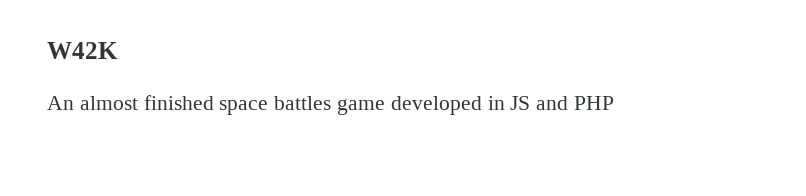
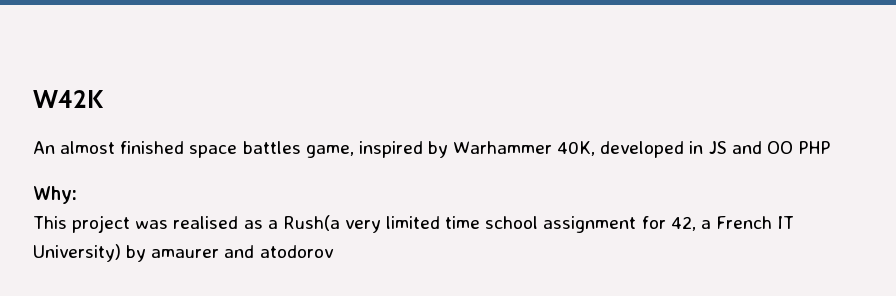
[337,99,386,115] game -> [305,141,596,158] game, inspired by Warhammer 40K,
(569, 103) none -> [766,141,793,154] OO
(615, 103) none -> [33,186,77,204] [33,215,795,233] [33,244,334,262] // Why: // This project was realised as a Rush(a very limited time school assignment for 42, a French IT University) by amaurer and atodorov

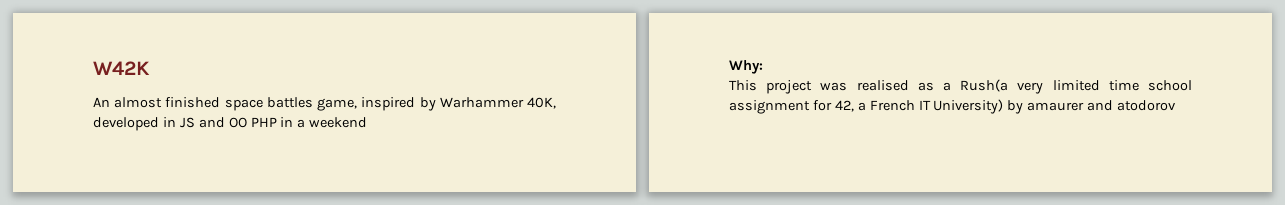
(830, 147) none -> [280,117,368,128] in a weekend

